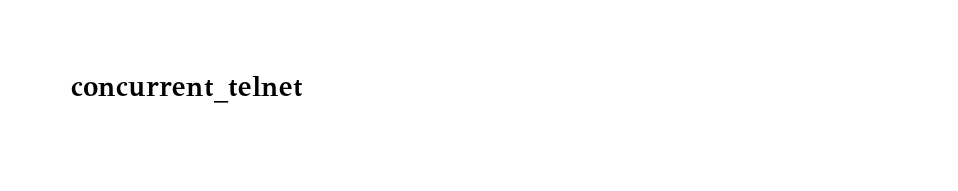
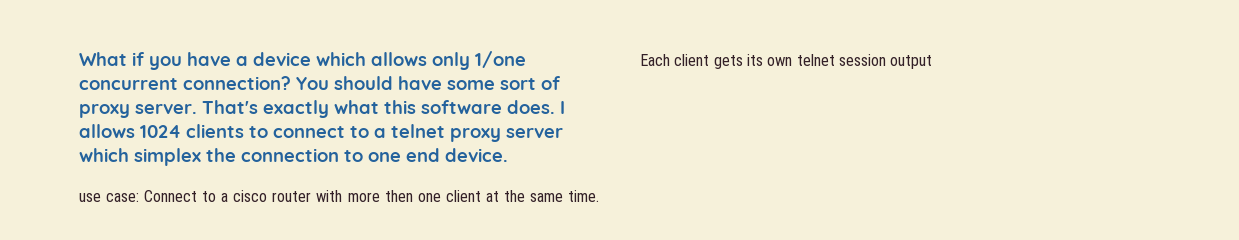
[71,76,303,103] concurrent_telnet -> [79,51,526,70] [79,76,560,90] [79,100,565,118] [79,124,563,142] [79,148,508,166] [79,190,599,202] [640,54,933,69] What if you have a device which allows only 1/one concurrent connection? You should have some sort of proxy server. That's exactly what this software does. I allows 1024 clients to connect to a telnet proxy server which simplex the connection to one end device. // use case: Connect to a cisco router with more then one client at the same time. Each client gets its own telnet session output

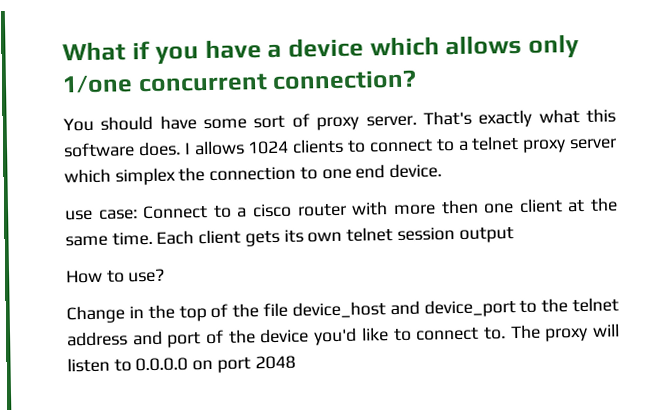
(291, 83) none -> (418, 79) //
(933, 62) none -> [66,268,166,284] [66,297,619,324] [67,323,620,348] [67,355,296,373] // How to use? // Change in the top of the file device_host and device_port to the telnet address and port of the device you'd like to connect to. The proxy will listen to 0.0.0.0 on port 2048

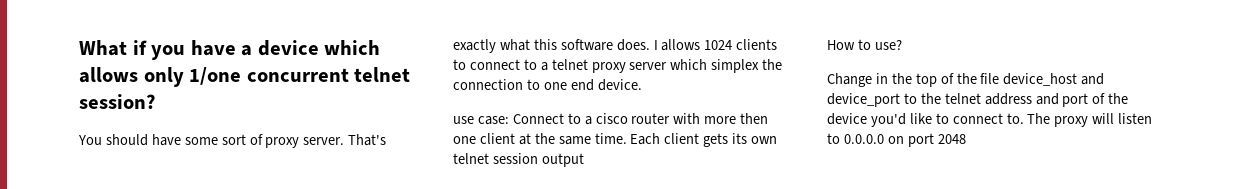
[272,69,418,90] connection? -> [354,67,411,82] [79,94,155,109] telnet session?

